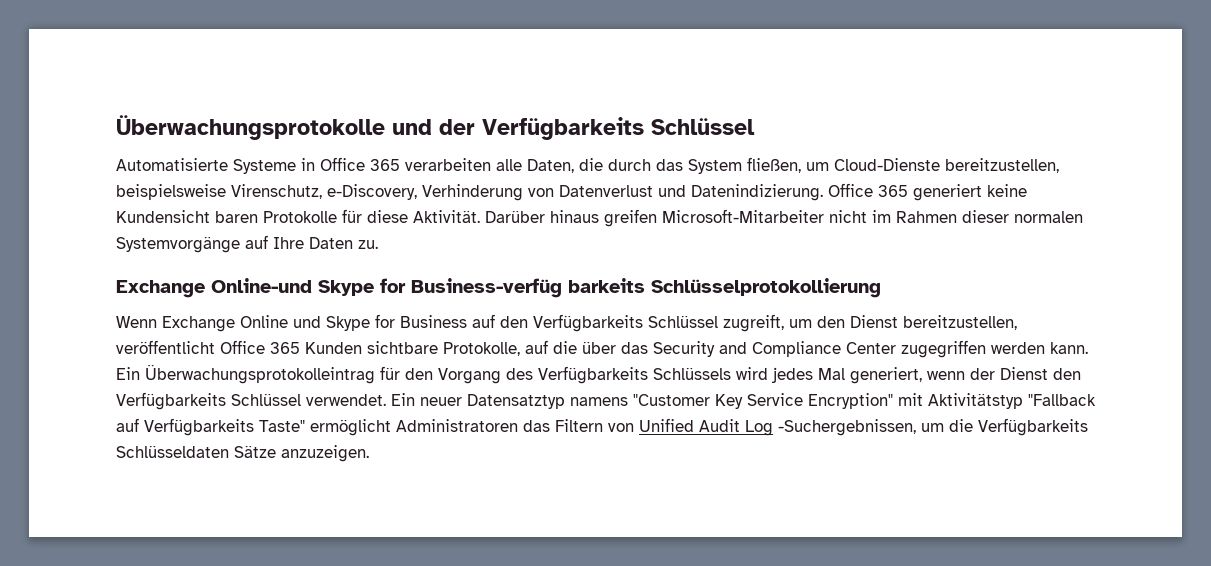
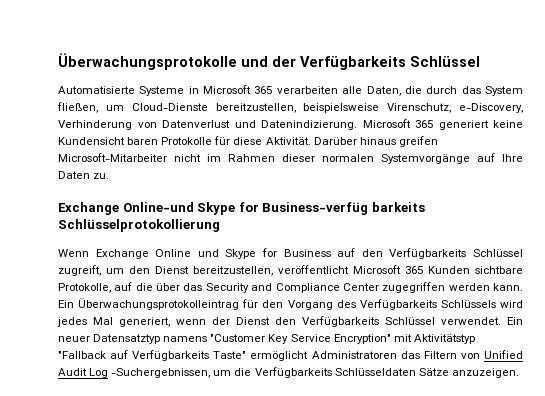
[320,157,365,171] Office -> [203,85,252,94] Microsoft
[828,183,873,197] Office -> [362,119,411,128] Microsoft
[220,340,265,354] Office -> [353,265,401,274] Microsoft

